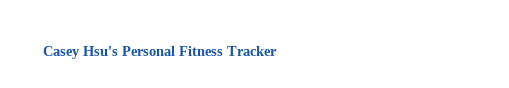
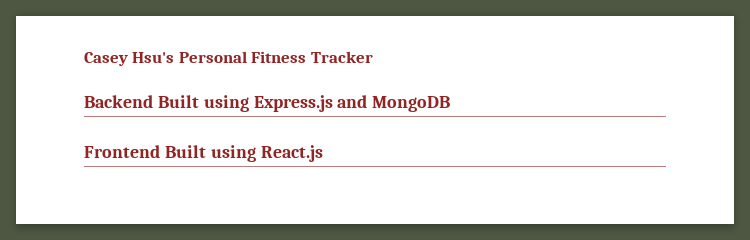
(277, 51) none -> [84,95,451,112] [84,145,323,162] // Backend Built using Express.js and MongoDB // Frontend Built using React.js

